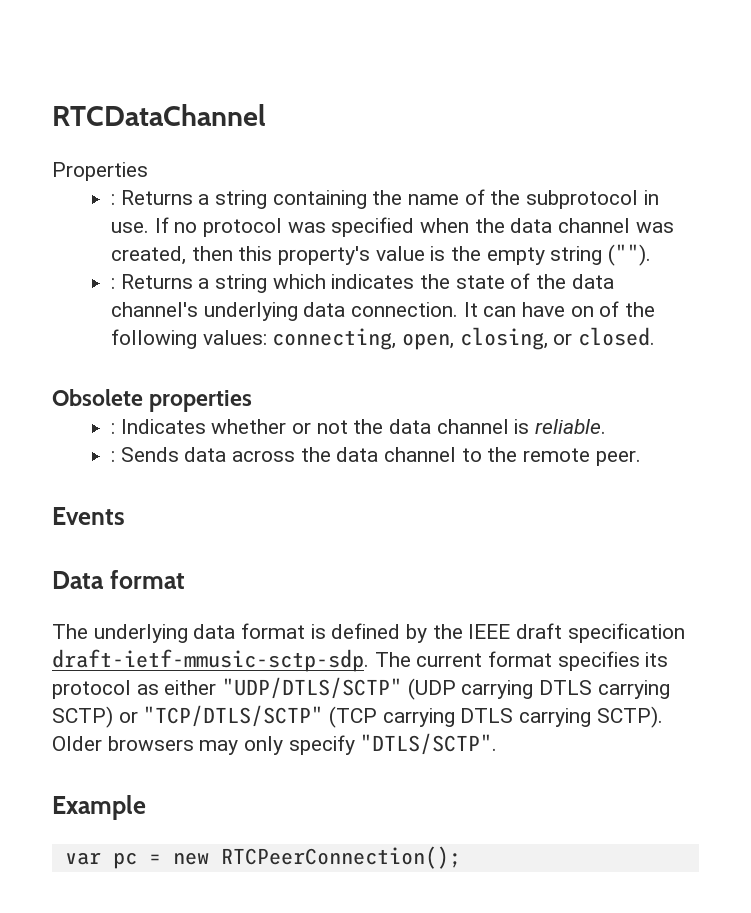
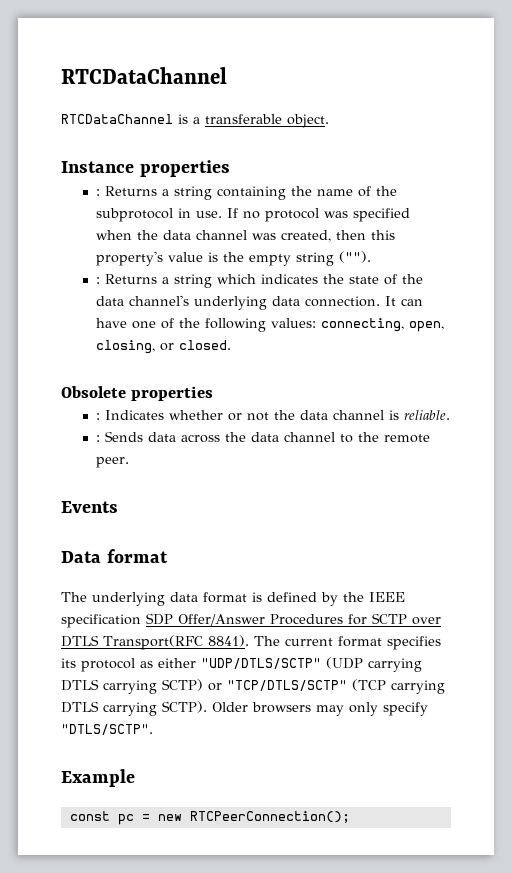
[52,162,148,181] Properties -> [61,114,329,128] [61,160,230,177] RTCDataChannel is a transferable object. // Instance properties
[570,306,594,317] on -> [132,321,157,329] one
[516,623,685,643] [52,649,369,672] draft specification draft-ietf-mmusic-sctp-sdp. -> [61,613,441,628] [61,635,249,650] specification SDP Offer/Answer Procedures for SCTP over DTLS Transport(RFC 8841).
[64,852,101,865] var -> [69,811,110,821] const

